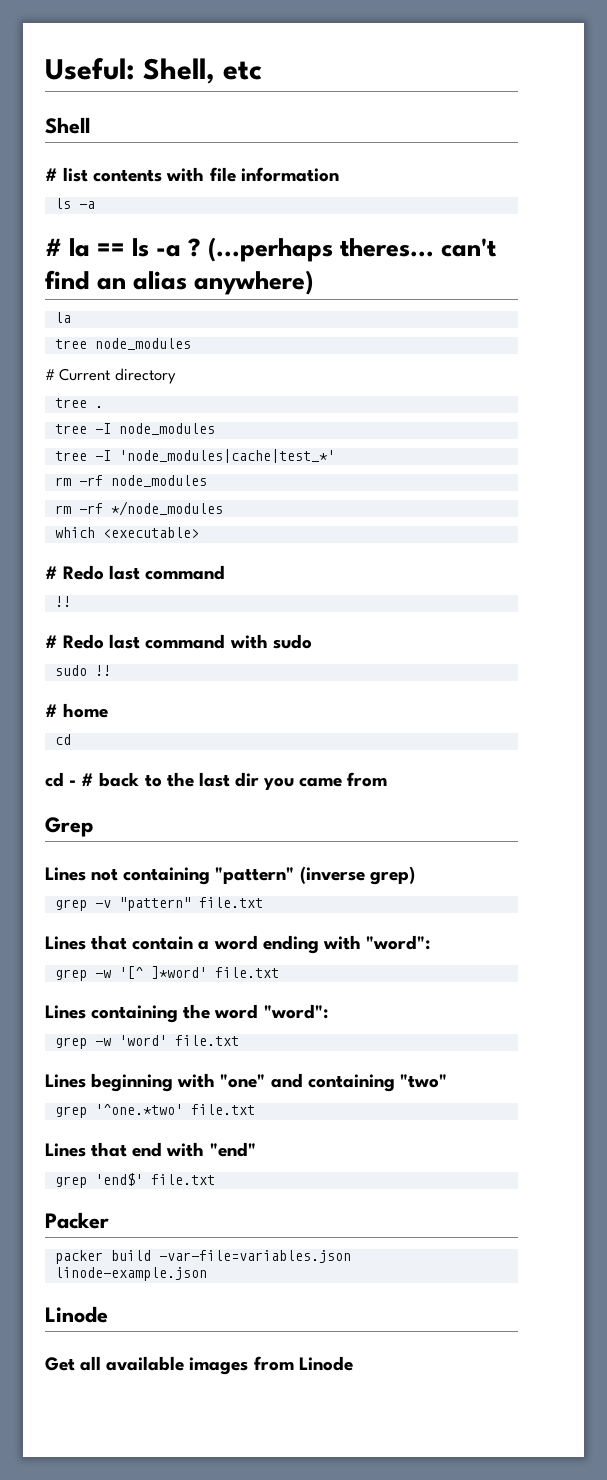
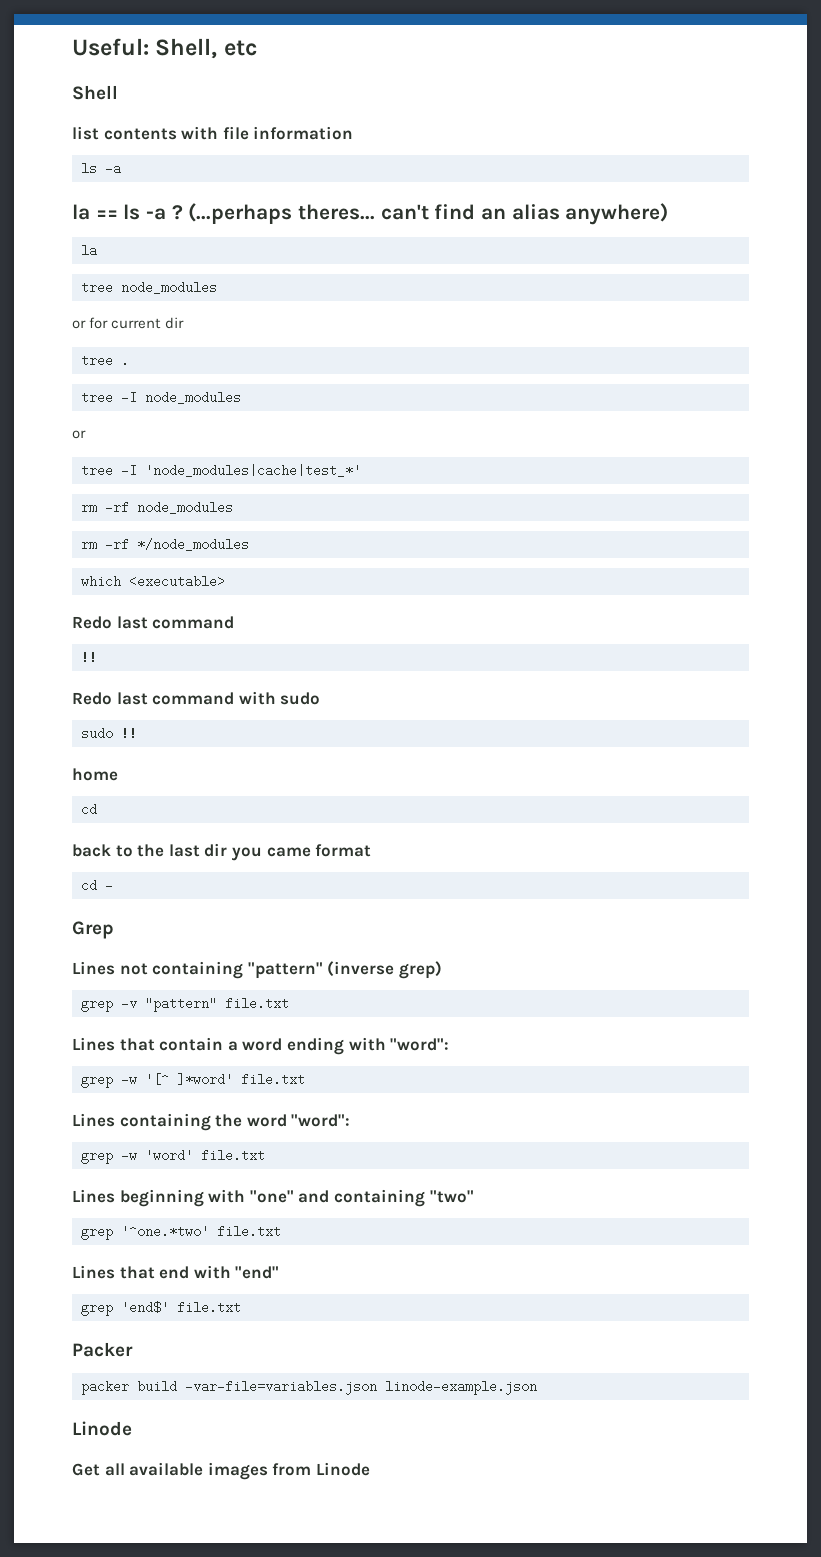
[45,168,58,181] # -> (118, 92) none
[45,238,62,256] # -> (121, 168) none
[45,368,176,384] # Current directory -> [72,317,185,329] or for current dir
(215, 429) none -> [72,430,86,439] // or
[45,566,58,579] # -> (225, 581) none
[45,635,58,648] # -> (97, 657) none
[45,704,58,717] # -> (137, 733) none
[45,772,95,787] cd - # -> (97, 809) none
[347,772,388,787] from -> [315,844,372,857] [81,879,113,892] format // cd -

